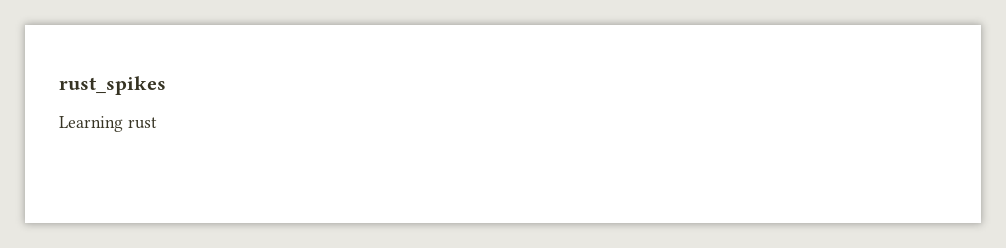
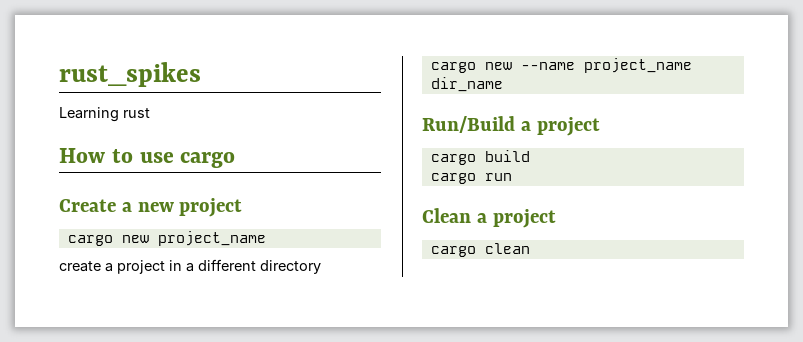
(157, 123) none -> [59,148,236,168] [59,198,243,217] [67,231,266,246] [59,259,321,274] [430,58,692,73] [430,77,503,92] [422,116,600,136] [430,150,530,165] [430,173,512,184] [422,208,556,228] [430,243,530,257] // How to use cargo // Create a new project // cargo new project_name // create a project in a different directory // cargo new --name project_name dir_name // Run/Build a project // cargo build // cargo run // Clean a project // cargo clean

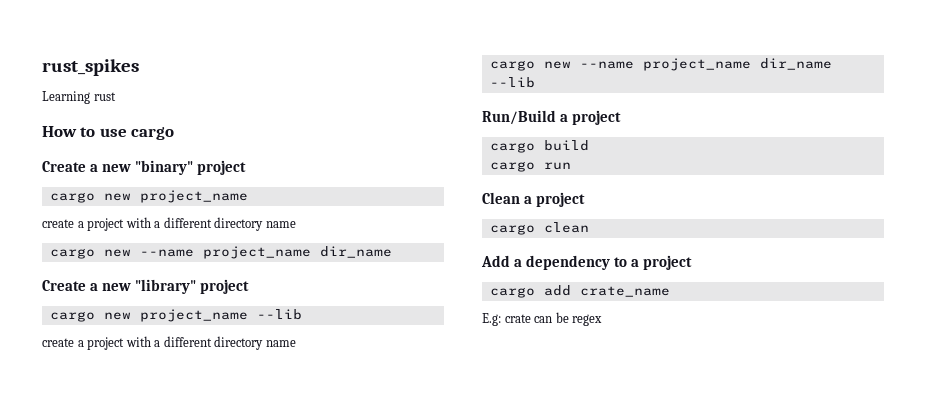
(174, 207) none -> [134,160,193,175] "binary"
[169,259,321,274] [430,58,692,73] [430,77,503,92] in a different directory // cargo new --name project_name dir_name -> [125,217,296,231] [49,246,392,259] [42,279,249,294] [49,309,302,322] [42,336,296,350] [489,58,832,71] [489,77,535,88] with a different directory name // cargo new --name project_name dir_name // Create a new "library" project // cargo new project_name --lib // create a project with a different directory name // cargo new --name project_name dir_name --lib
(530, 248) none -> [481,255,692,270] [489,285,670,298] [482,312,603,326] // Add a dependency to a project // cargo add crate_name // E.g: crate can be regex

